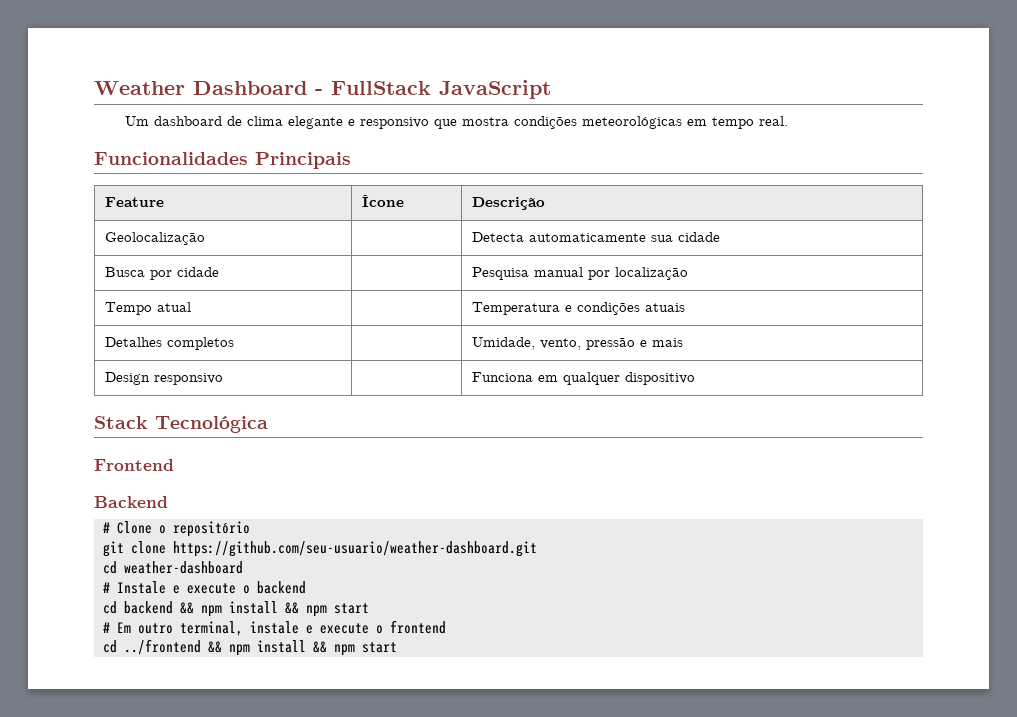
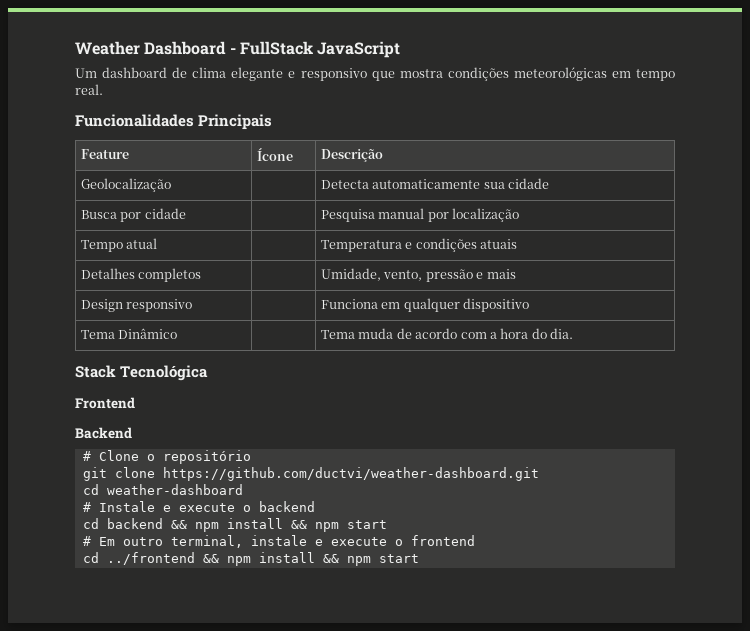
(695, 378) none -> [81,328,178,339] [321,328,574,339] // Tema Dinâmico | | Tema muda de acordo com a hora do dia.
[173,541,537,557] https://github.com/seu-usuario/weather-dashboard.git -> [162,467,539,481] https://github.com/ductvi/weather-dashboard.git

